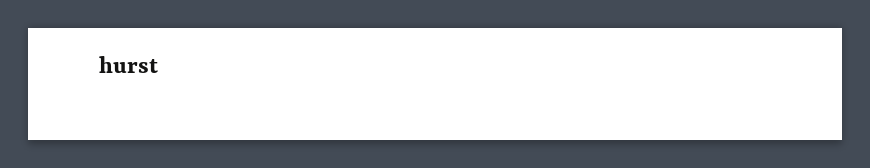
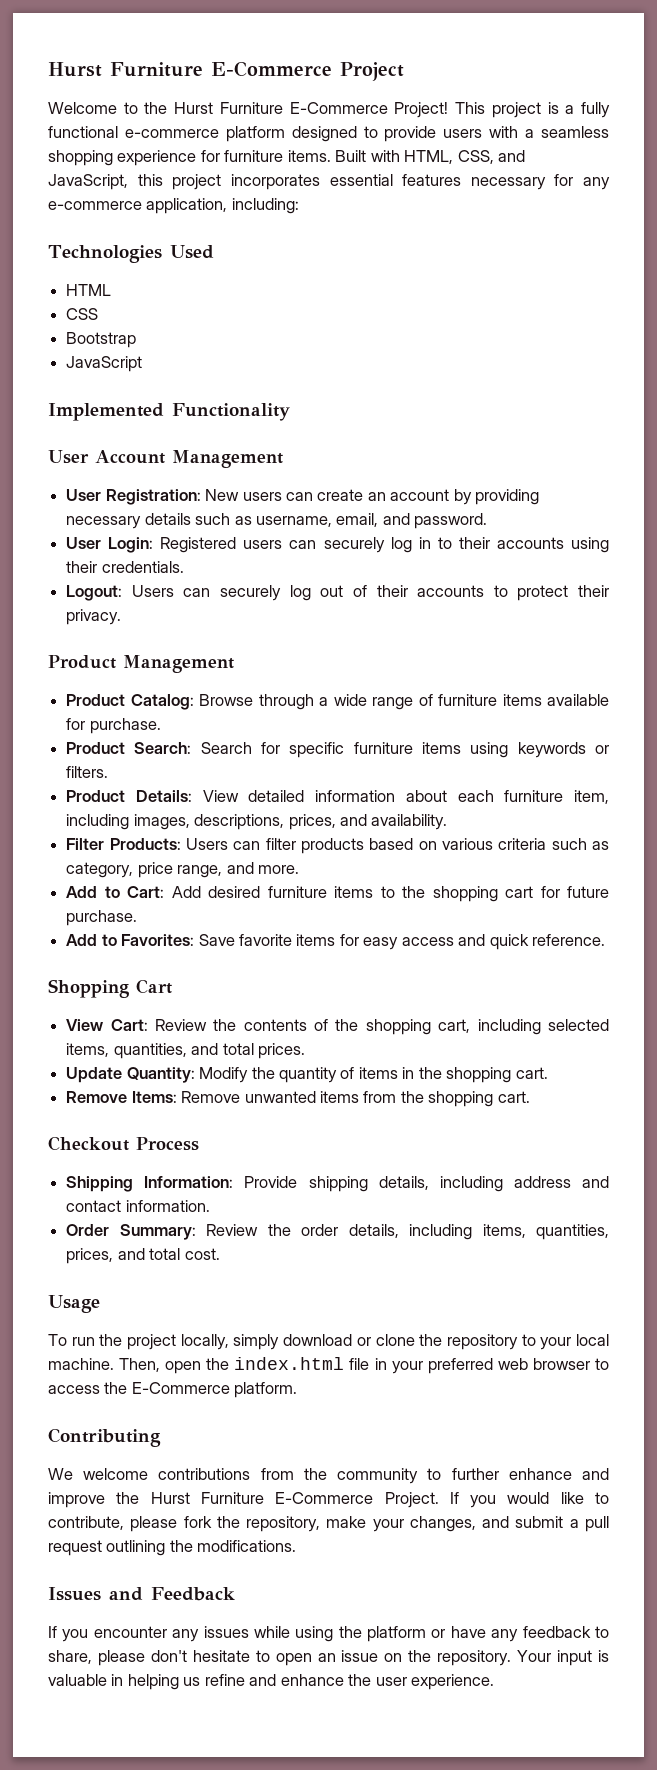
[99,56,158,73] hurst -> [48,61,404,81] [48,102,611,118] [48,126,610,142] [48,150,526,166] [48,174,610,190] [48,198,299,214] [48,245,214,263] [66,284,112,296] [66,308,99,320] [66,332,137,348] [66,356,143,372] [48,403,290,421] [48,450,283,468] [66,489,540,505] [66,513,488,529] [66,537,609,553] [66,561,184,573] [66,585,609,601] [66,609,122,625] [48,655,234,673] [66,694,610,710] [66,718,161,734] [66,742,610,758] [66,766,109,778] [66,790,609,804] [66,814,448,830] [66,838,610,854] [66,862,299,878] [66,886,610,902] [66,910,138,926] [66,934,606,950] [48,979,172,998] [66,1019,609,1035] [66,1043,305,1059] [66,1067,548,1083] [66,1091,530,1107] [48,1136,199,1151] [66,1176,609,1192] [66,1200,210,1212] [66,1224,609,1240] [66,1248,220,1264] [48,1295,100,1313] [48,1334,609,1350] [48,1357,609,1374] [48,1382,298,1398] [48,1428,161,1447] [48,1468,609,1484] [48,1492,609,1508] [48,1516,609,1532] [48,1540,297,1556] [48,1587,235,1601] [48,1626,610,1642] [48,1650,609,1666] [48,1674,495,1690] Hurst Furniture E-Commerce Project // Welcome to the Hurst Furniture E-Commerce Project! This project is a fully functional e-commerce platform designed to provide users with a seamless shopping experience for furniture items. Built with HTML, CSS, and JavaScript, this project incorporates essential features necessary for any e-commerce application, including: // Technologies Used // HTML // CSS // Bootstrap // JavaScript // Implemented Functionality // User Account Management // User Registration: New users can create an account by providing necessary details such as username, email, and password. // User Login: Registered users can securely log in to their accounts using their credentials. // Logout: Users can securely log out of their accounts to protect their privacy. // Product Management // Product Catalog: Browse through a wide range of furniture items available for purchase. // Product Search: Search for specific furniture items using keywords or filters. // Product Details: View detailed information about each furniture item, including images, descriptions, prices, and availability. // Filter Products: Users can filter products based on various criteria such as category, price range, and more. // Add to Cart: Add desired furniture items to the shopping cart for future purchase. // Add to Favorites: Save favorite items for easy access and quick reference. // Shopping Cart // View Cart: Review the contents of the shopping cart, including selected items, quantities, and total prices. // Update Quantity: Modify the quantity of items in the shopping cart. // Remove Items: Remove unwanted items from the shopping cart. // Checkout Process // Shipping Information: Provide shipping details, including address and contact information. // Order Summary: Review the order details, including items, quantities, prices, and total cost. // Usage // To run the project locally, simply download or clone the repository to your local machine. Then, open the index.html file in your preferred web browser to access the E-Commerce platform. // Contributing // We welcome contributions from the community to further enhance and improve the Hurst Furniture E-Commerce Project. If you would like to contribute, please fork the repository, make your changes, and submit a pull request outlining the modifications. // Issues and Feedback // If you encounter any issues while using the platform or have any feedback to share, please don't hesitate to open an issue on the repository. Your input is valuable in helping us refine and enhance the user experience.

